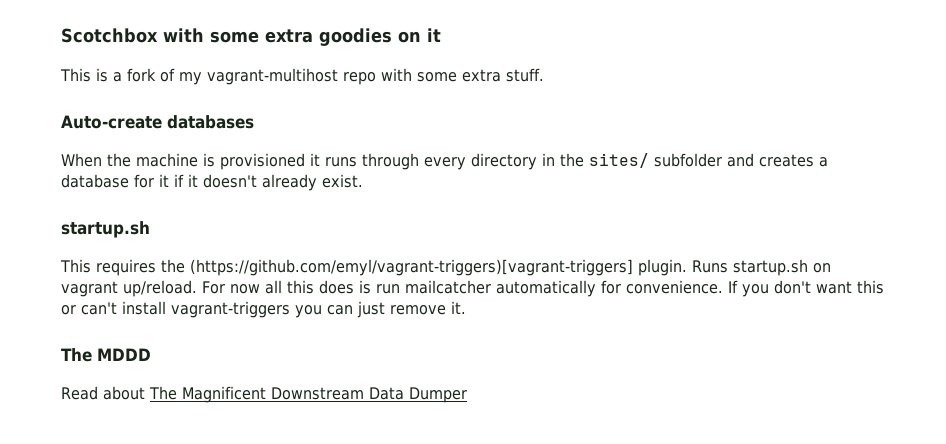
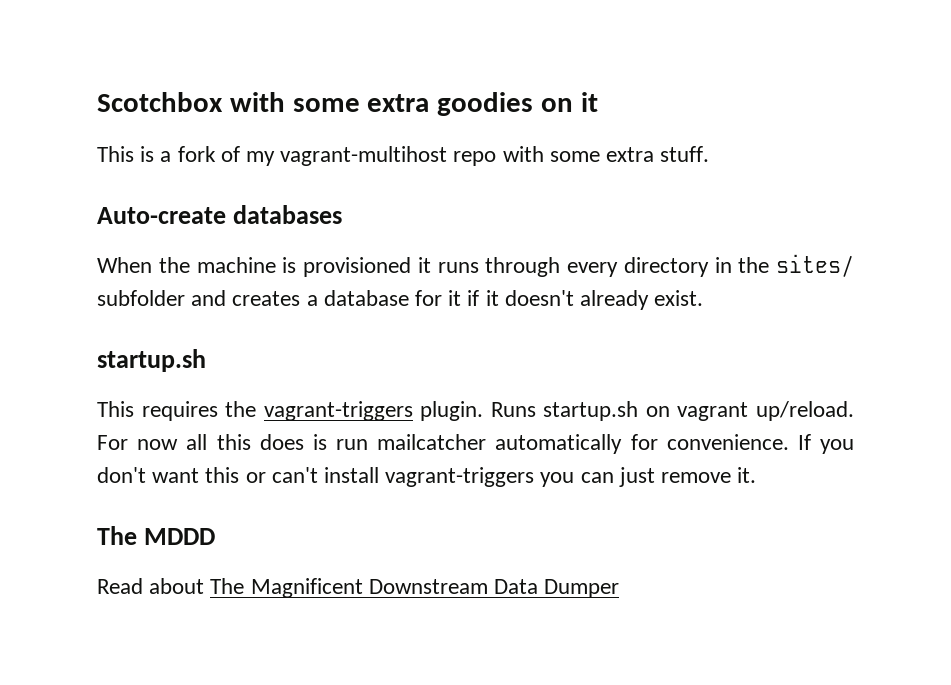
[190,259,633,276] (https://github.com/emyl/vagrant-triggers)[vagrant-triggers] -> [263,401,413,421] vagrant-triggers

